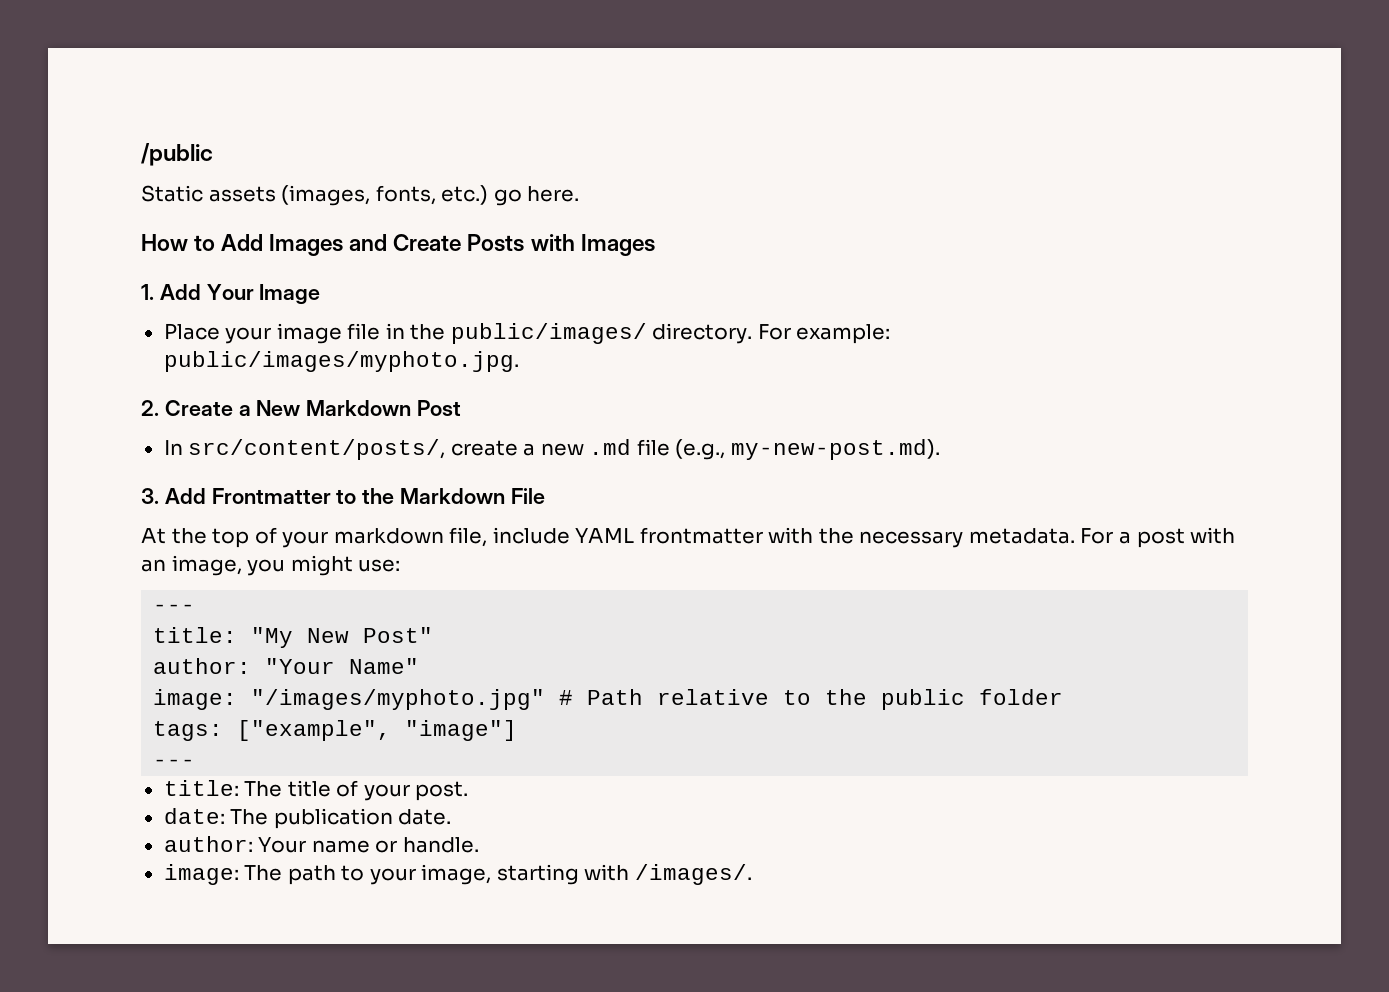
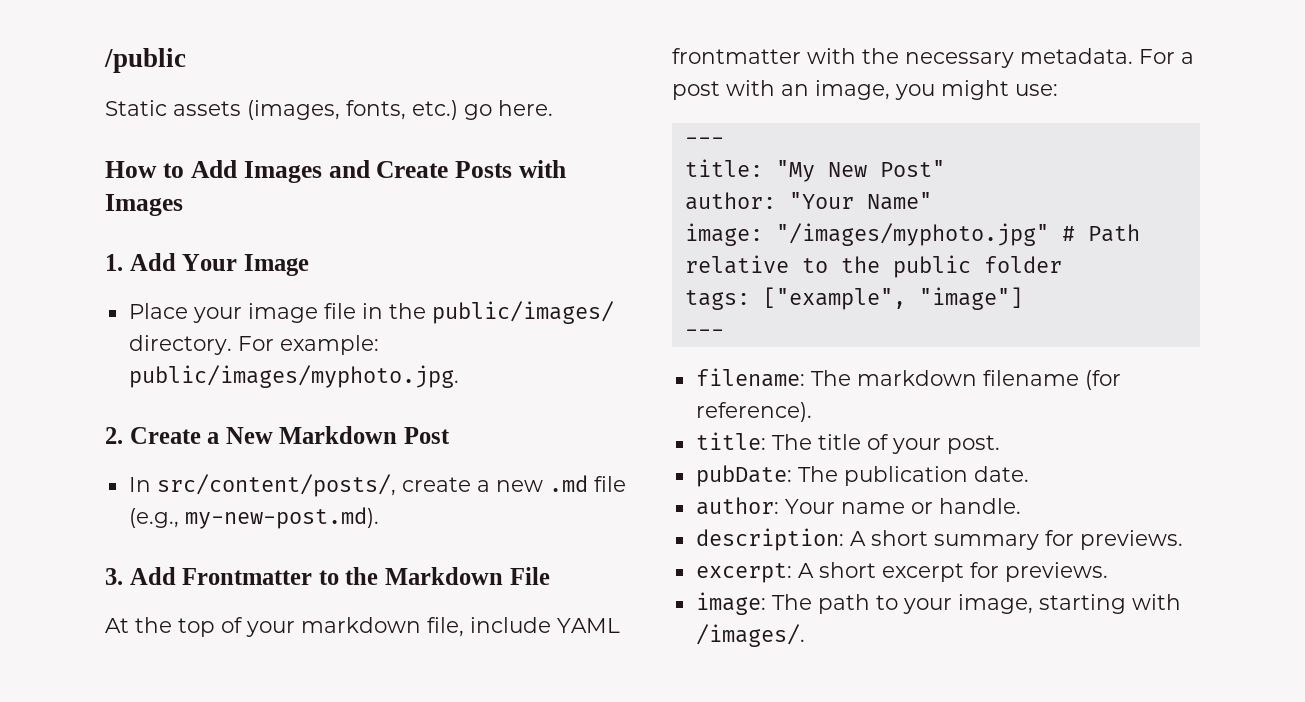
(196, 763) none -> [695,368,1121,390] [695,402,812,422] // filename: The markdown filename (for reference).
[163,808,225,824] date: -> [695,465,792,487] pubDate:
(479, 845) none -> [695,528,1183,551] [695,562,1108,583] // description: A short summary for previews. // excerpt: A short excerpt for previews.

